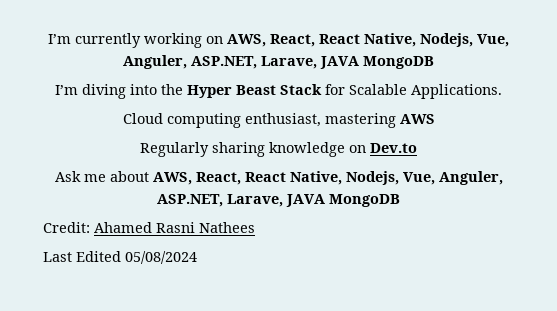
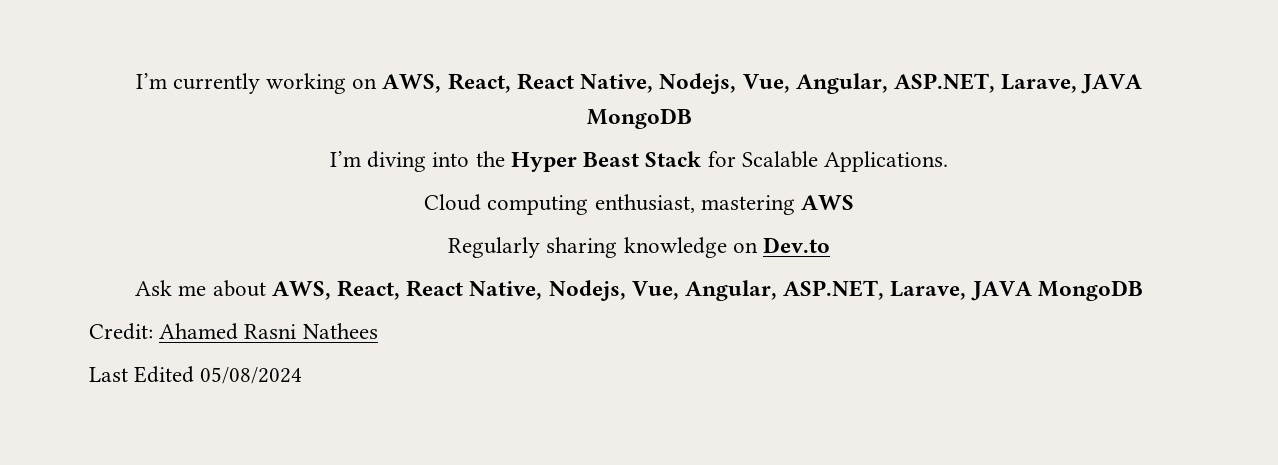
[123,55,187,69] Anguler, -> [795,73,888,94] Angular,
[438,171,503,185] Anguler, -> [685,280,778,301] Angular,

